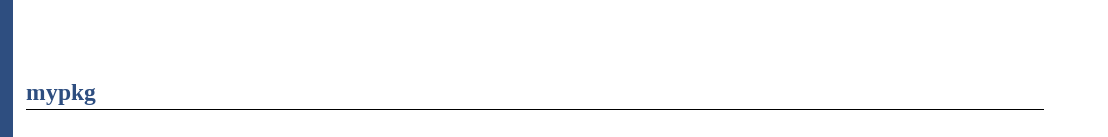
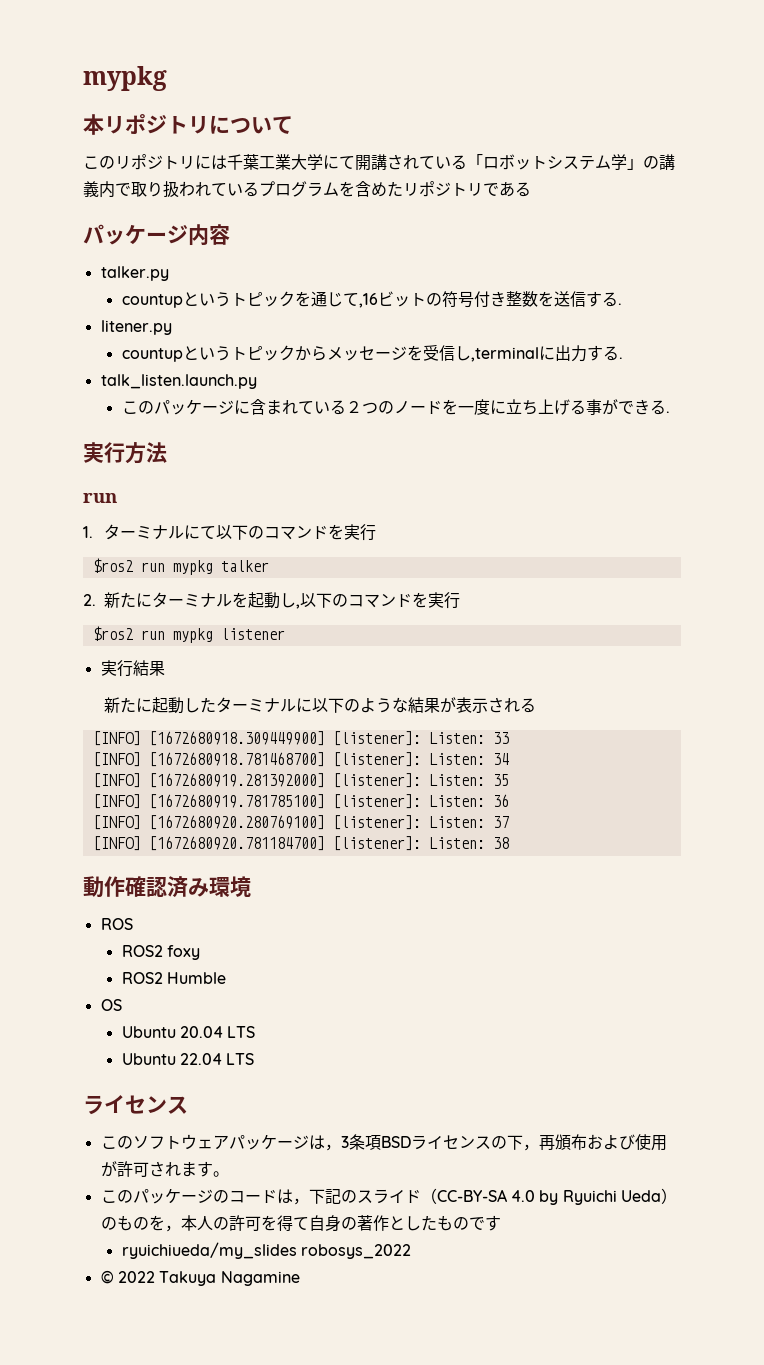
[26,84,96,105] mypkg -> [83,66,167,91] [83,114,293,135] [83,154,675,171] [83,181,531,198] [83,224,230,246] [100,266,169,281] [121,291,622,308] [100,320,172,335] [121,345,623,362] [100,374,257,389] [121,399,670,415] [83,442,167,464] [83,493,117,503] [83,524,377,541] [92,558,269,575] [83,592,461,609] [92,626,285,643] [100,660,165,677] [104,697,537,714] [92,731,509,746] [92,752,509,767] [92,773,509,788] [92,794,509,809] [92,815,509,830] [92,836,509,851] [83,876,251,898] [100,918,133,930] [121,945,200,960] [121,972,226,984] [100,999,122,1011] [121,1026,256,1038] [121,1053,255,1065] [83,1095,188,1115] [100,1134,667,1151] [100,1161,229,1177] [100,1188,677,1205] [100,1215,501,1232] [121,1242,411,1259] [100,1270,300,1286] mypkg // 本リポジトリについて // このリポジトリには千葉工業大学にて開講されている「ロボットシステム学」の講義内で取り扱われているプログラムを含めたリポジトリである // パッケージ内容 // talker.py // countupというトピックを通じて,16ビットの符号付き整数を送信する. // litener.py // countupというトピックからメッセージを受信し,terminalに出力する. // talk_listen.launch.py // このパッケージに含まれている２つのノードを一度に立ち上げる事ができる. // 実行方法 // run // 1.ターミナルにて以下のコマンドを実行 // $ros2 run mypkg talker // 2.新たにターミナルを起動し,以下のコマンドを実行 // $ros2 run mypkg listener // 実行結果 // 新たに起動したターミナルに以下のような結果が表示される // [INFO] [1672680918.309449900] [listener]: Listen: 33 // [INFO] [1672680918.781468700] [listener]: Listen: 34 // [INFO] [1672680919.281392000] [listener]: Listen: 35 // [INFO] [1672680919.781785100] [listener]: Listen: 36 // [INFO] [1672680920.280769100] [listener]: Listen: 37 // [INFO] [1672680920.781184700] [listener]: Listen: 38 // 動作確認済み環境 // ROS // ROS2 foxy // ROS2 Humble // OS // Ubuntu 20.04 LTS // Ubuntu 22.04 LTS // ライセンス // このソフトウェアパッケージは，3条項BSDライセンスの下，再頒布および使用が許可されます。 // このパッケージのコードは，下記のスライド（CC-BY-SA 4.0 by Ryuichi Ueda）のものを，本人の許可を得て自身の著作としたものです // ryuichiueda/my_slides robosys_2022 // © 2022 Takuya Nagamine

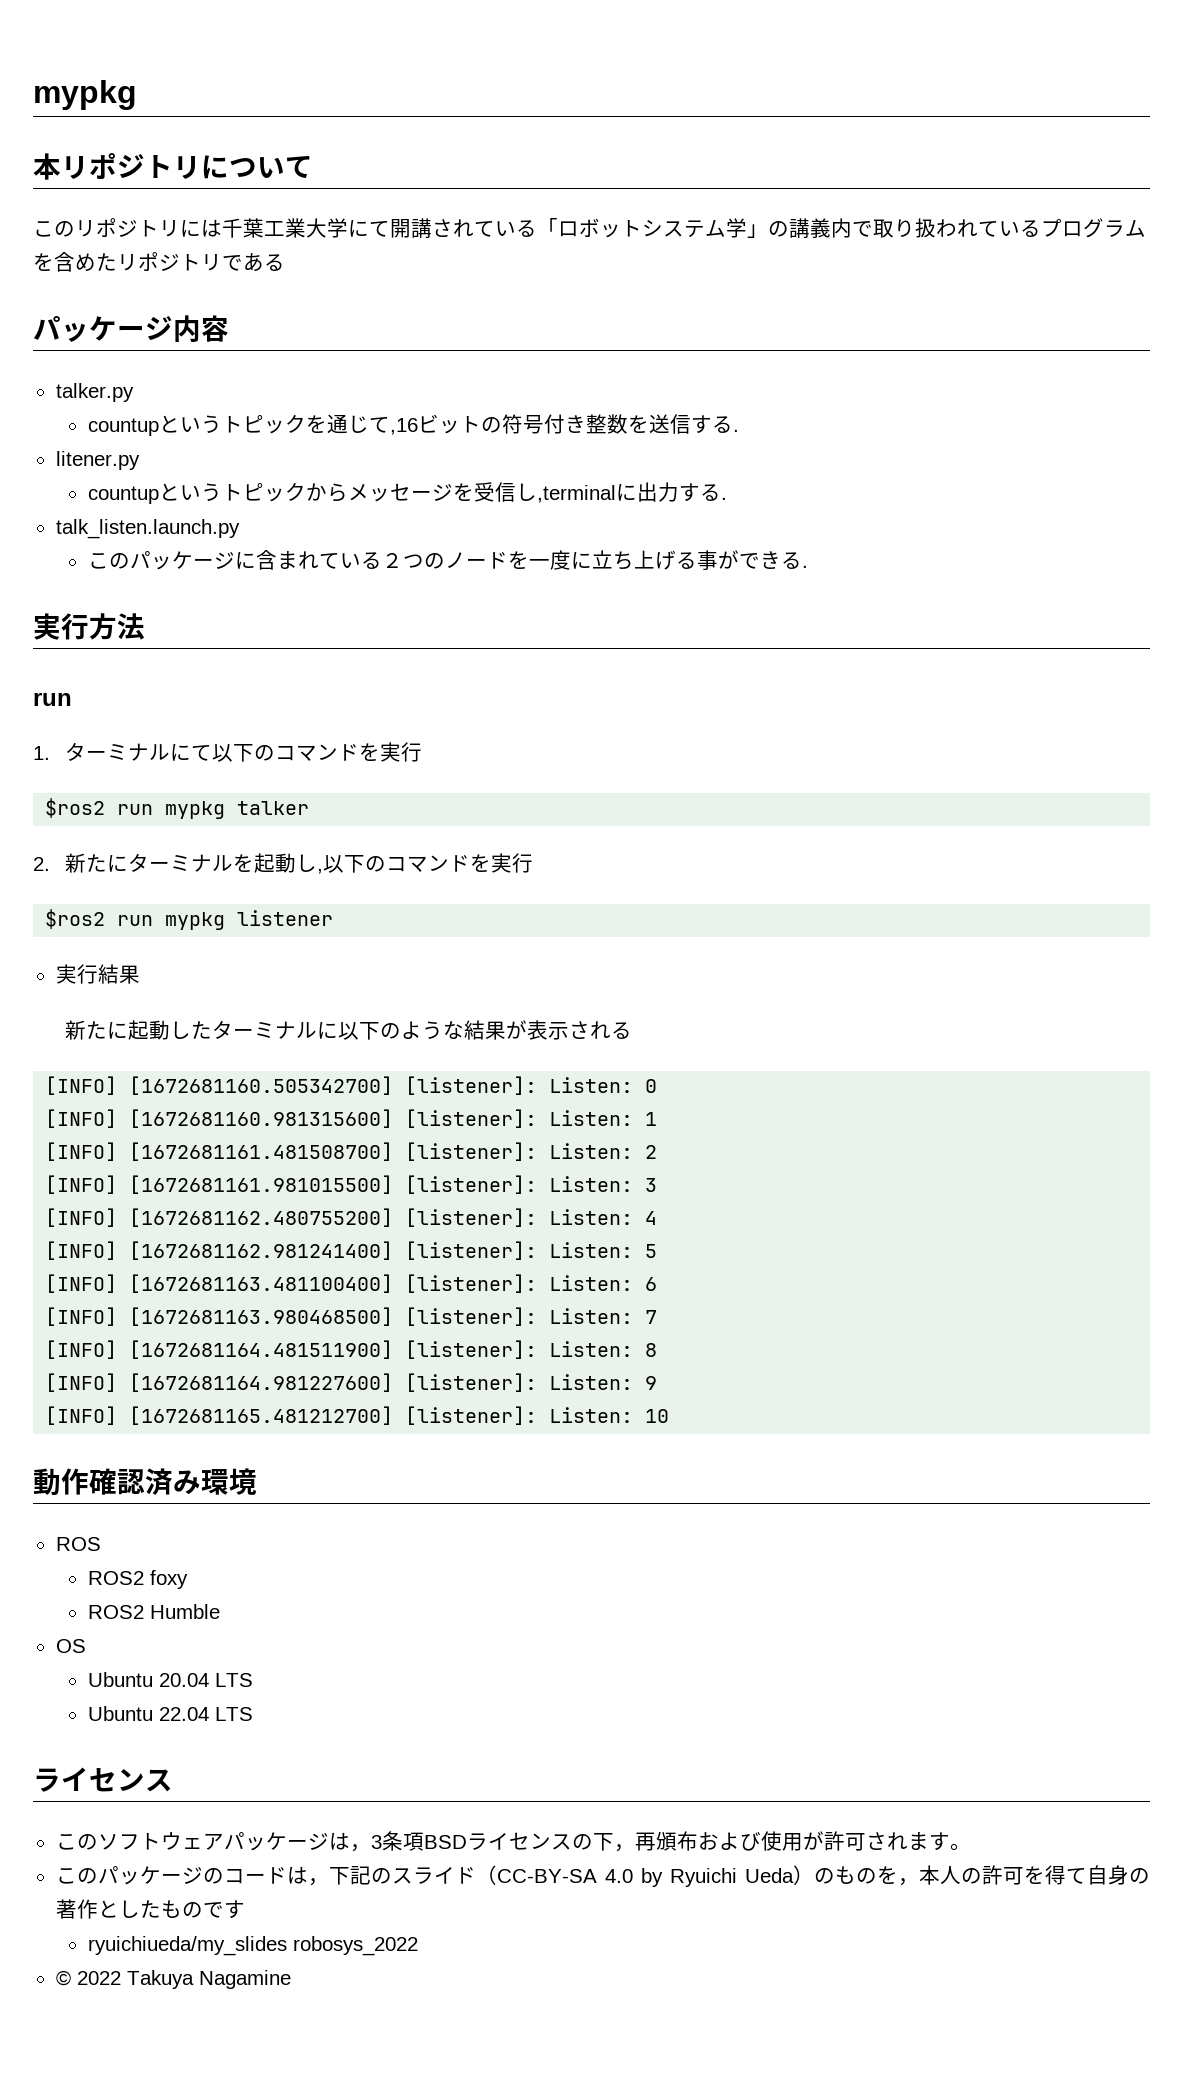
[148,731,509,746] [92,752,509,767] [92,773,509,788] [92,794,509,809] [92,815,509,830] [92,836,509,851] [1672680918.309449900] [listener]: Listen: 33 // [INFO] [1672680918.781468700] [listener]: Listen: 34 // [INFO] [1672680919.281392000] [listener]: Listen: 35 // [INFO] [1672680919.781785100] [listener]: Listen: 36 // [INFO] [1672680920.280769100] [listener]: Listen: 37 // [INFO] [1672680920.781184700] [listener]: Listen: 38 -> [129,1076,658,1095] [45,1109,658,1128] [45,1142,658,1161] [45,1175,658,1194] [45,1208,658,1227] [45,1241,658,1260] [45,1274,658,1293] [45,1307,658,1326] [45,1340,658,1359] [45,1373,658,1392] [45,1406,670,1425] [1672681160.505342700] [listener]: Listen: 0 // [INFO] [1672681160.981315600] [listener]: Listen: 1 // [INFO] [1672681161.481508700] [listener]: Listen: 2 // [INFO] [1672681161.981015500] [listener]: Listen: 3 // [INFO] [1672681162.480755200] [listener]: Listen: 4 // [INFO] [1672681162.981241400] [listener]: Listen: 5 // [INFO] [1672681163.481100400] [listener]: Listen: 6 // [INFO] [1672681163.980468500] [listener]: Listen: 7 // [INFO] [1672681164.481511900] [listener]: Listen: 8 // [INFO] [1672681164.981227600] [listener]: Listen: 9 // [INFO] [1672681165.481212700] [listener]: Listen: 10

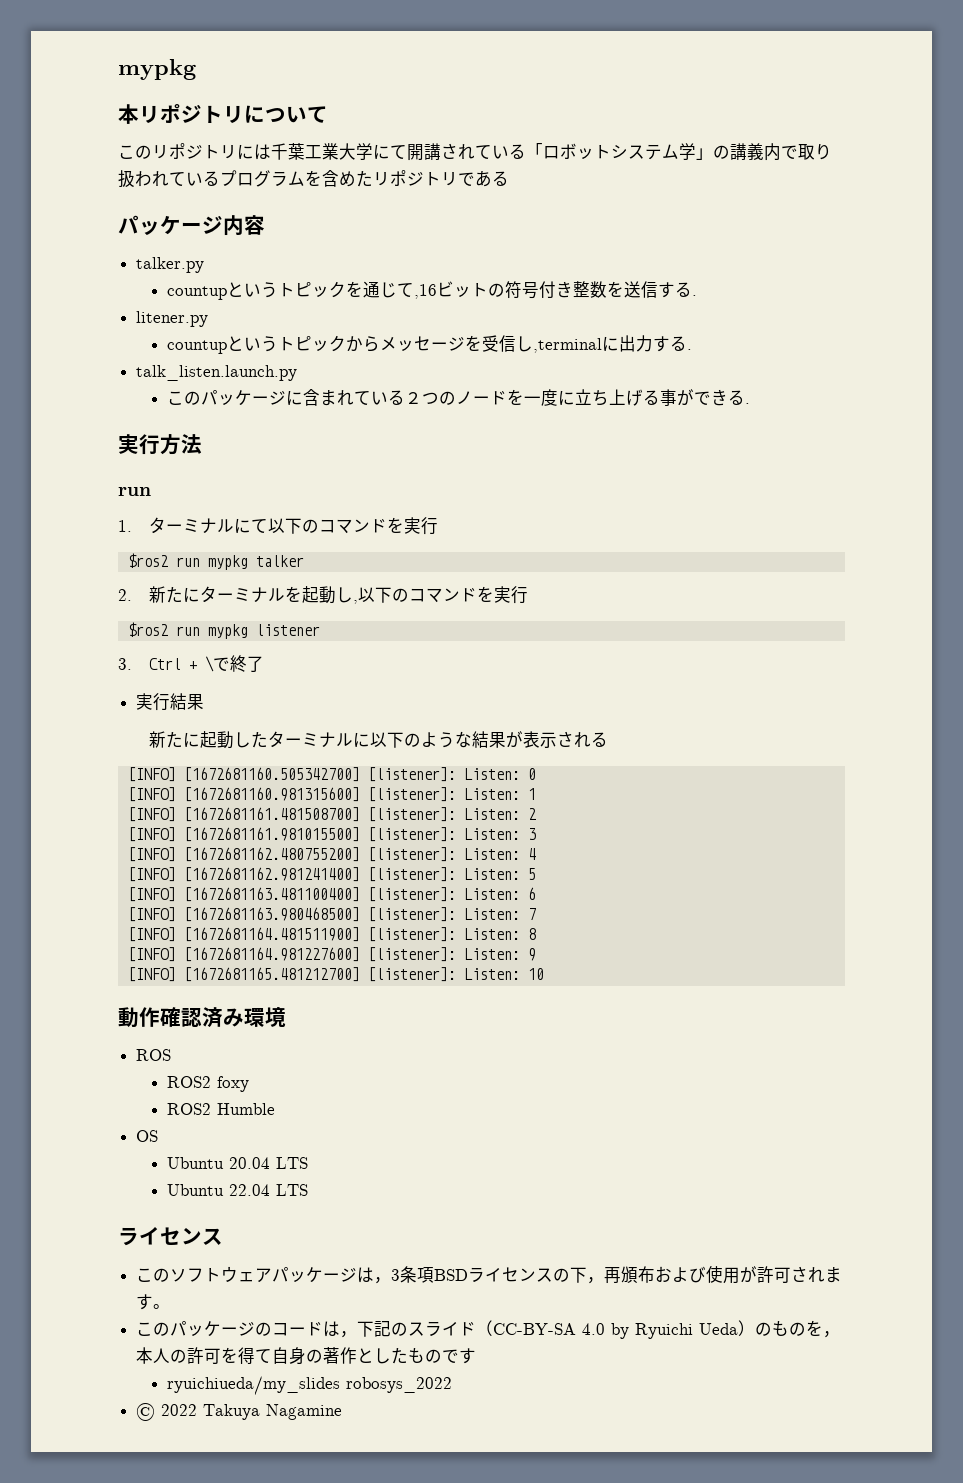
(334, 918) none -> [118,655,265,672] // 3. Ctrl + \で終了

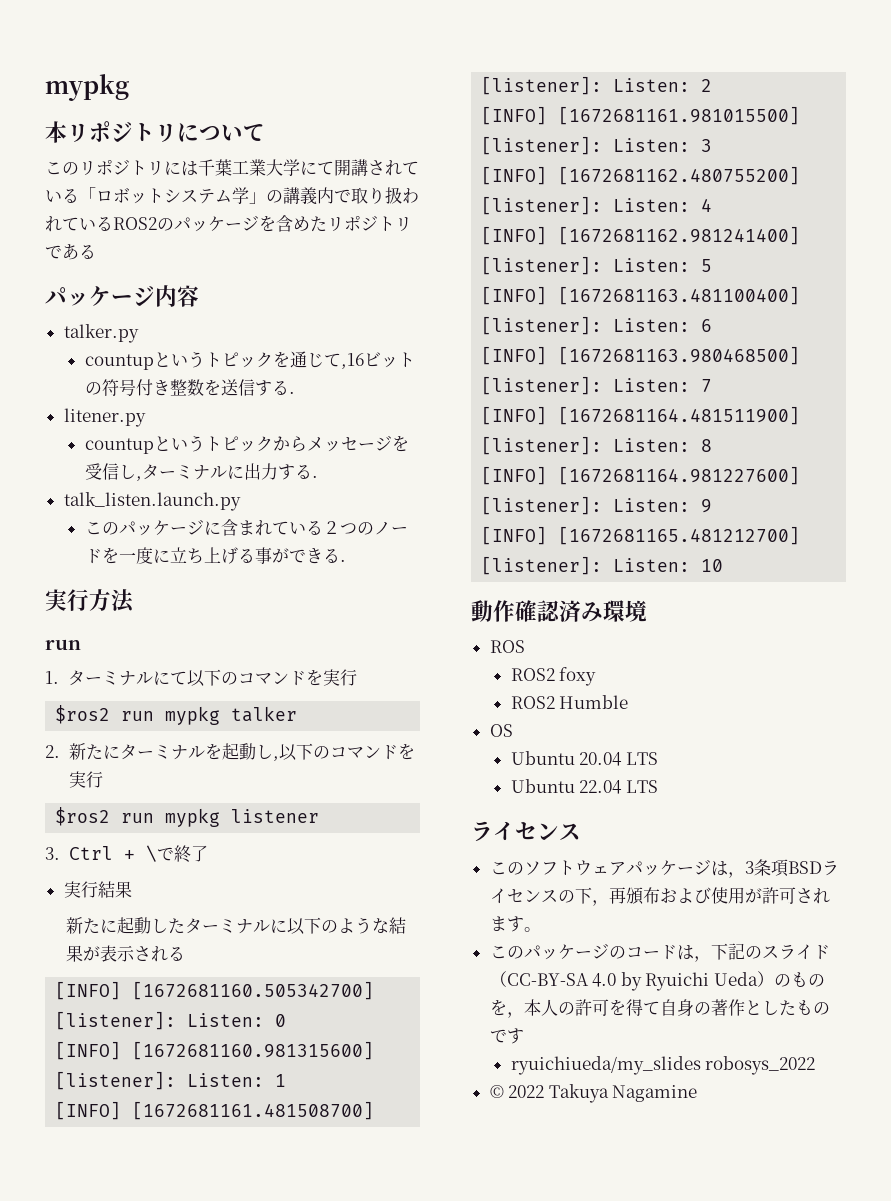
[220,170,305,187] プログラム -> [113,215,259,232] ROS2のパッケージ
[533,338,603,353] ,terminal -> [135,464,227,481] ,ターミナル

